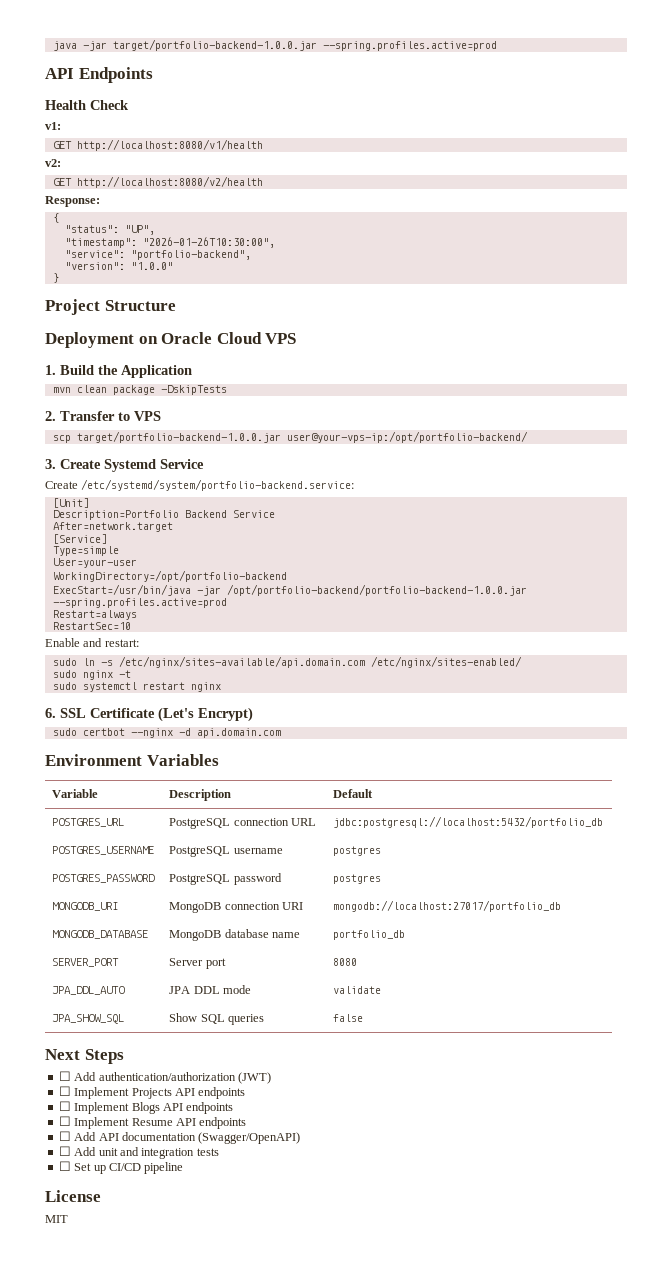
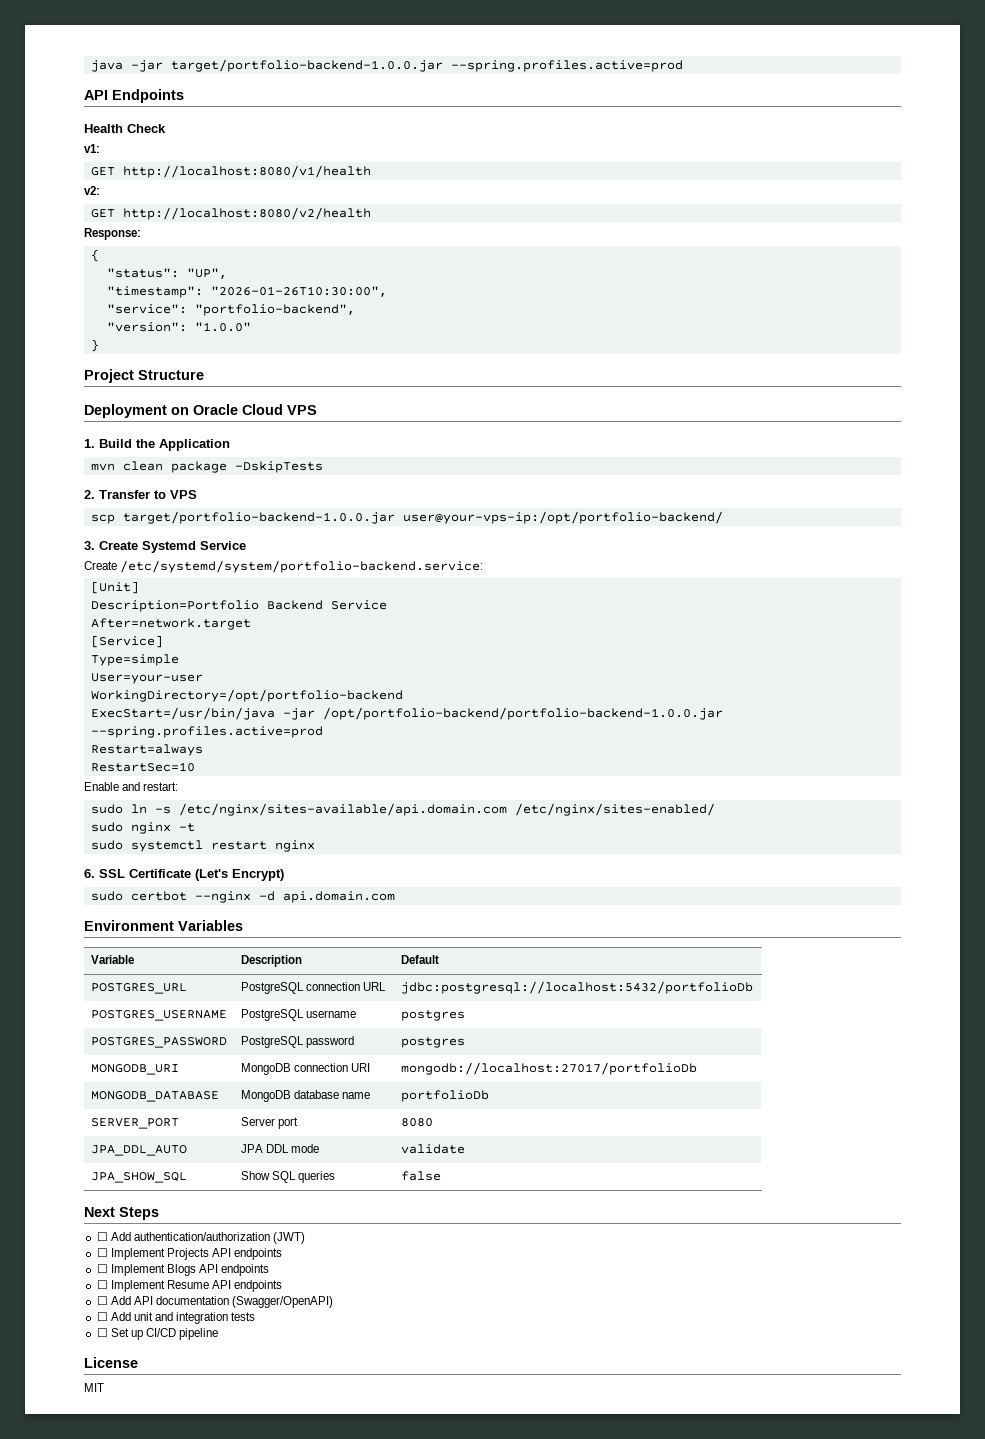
[333,816,604,828] jdbc:postgresql://localhost:5432/portfolio_db -> [400,981,753,994] jdbc:postgresql://localhost:5432/portfolioDb
[333,900,562,912] mongodb://localhost:27017/portfolio_db -> [400,1062,697,1075] mongodb://localhost:27017/portfolioDb
[333,930,406,940] portfolio_db -> [400,1090,489,1102] portfolioDb

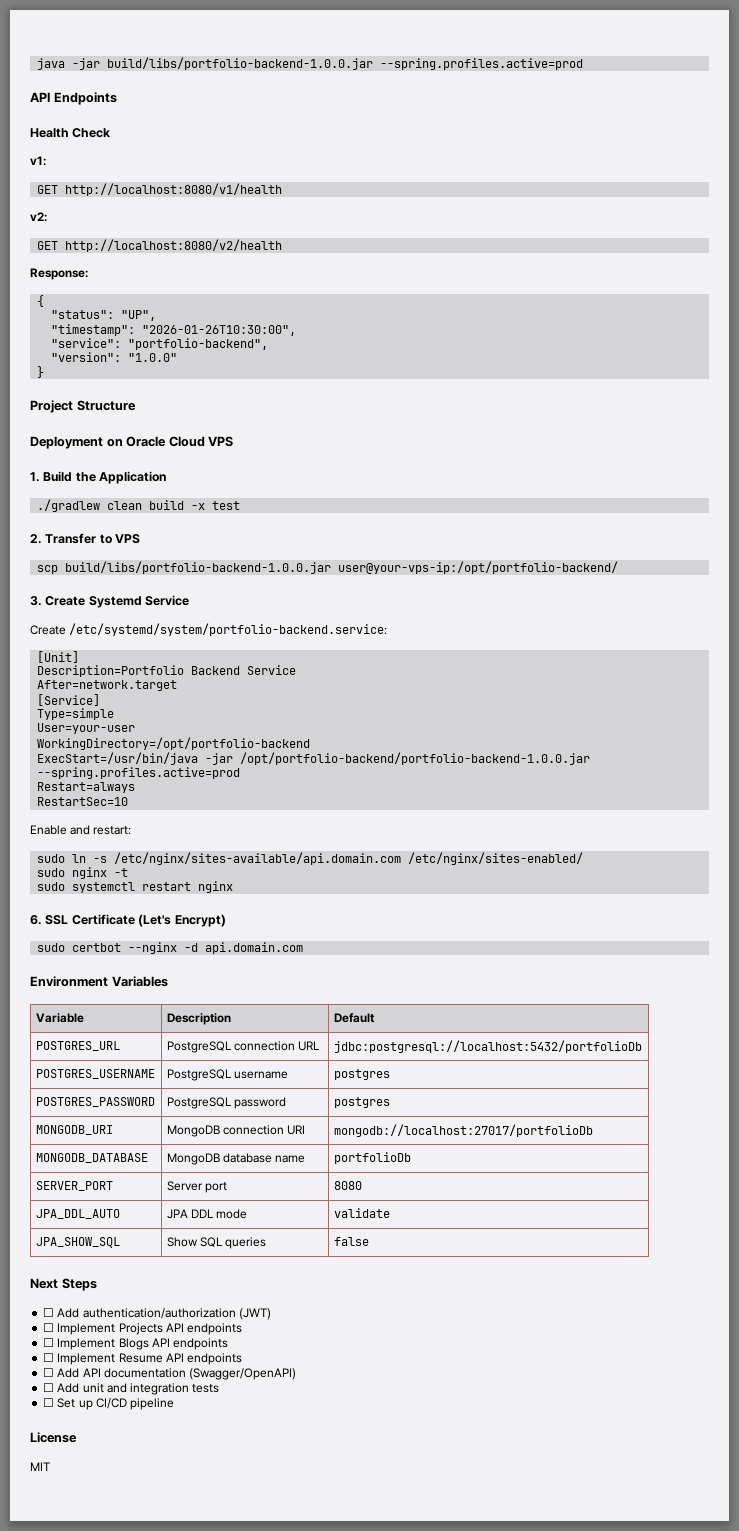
[170,59,443,72] target/portfolio-backend-1.0.0.jar -> [107,57,374,70] build/libs/portfolio-backend-1.0.0.jar
[90,461,323,473] mvn clean package -DskipTests -> [37,499,241,512] ./gradlew clean build -x test
[122,511,395,524] target/portfolio-backend-1.0.0.jar -> [65,561,332,574] build/libs/portfolio-backend-1.0.0.jar

